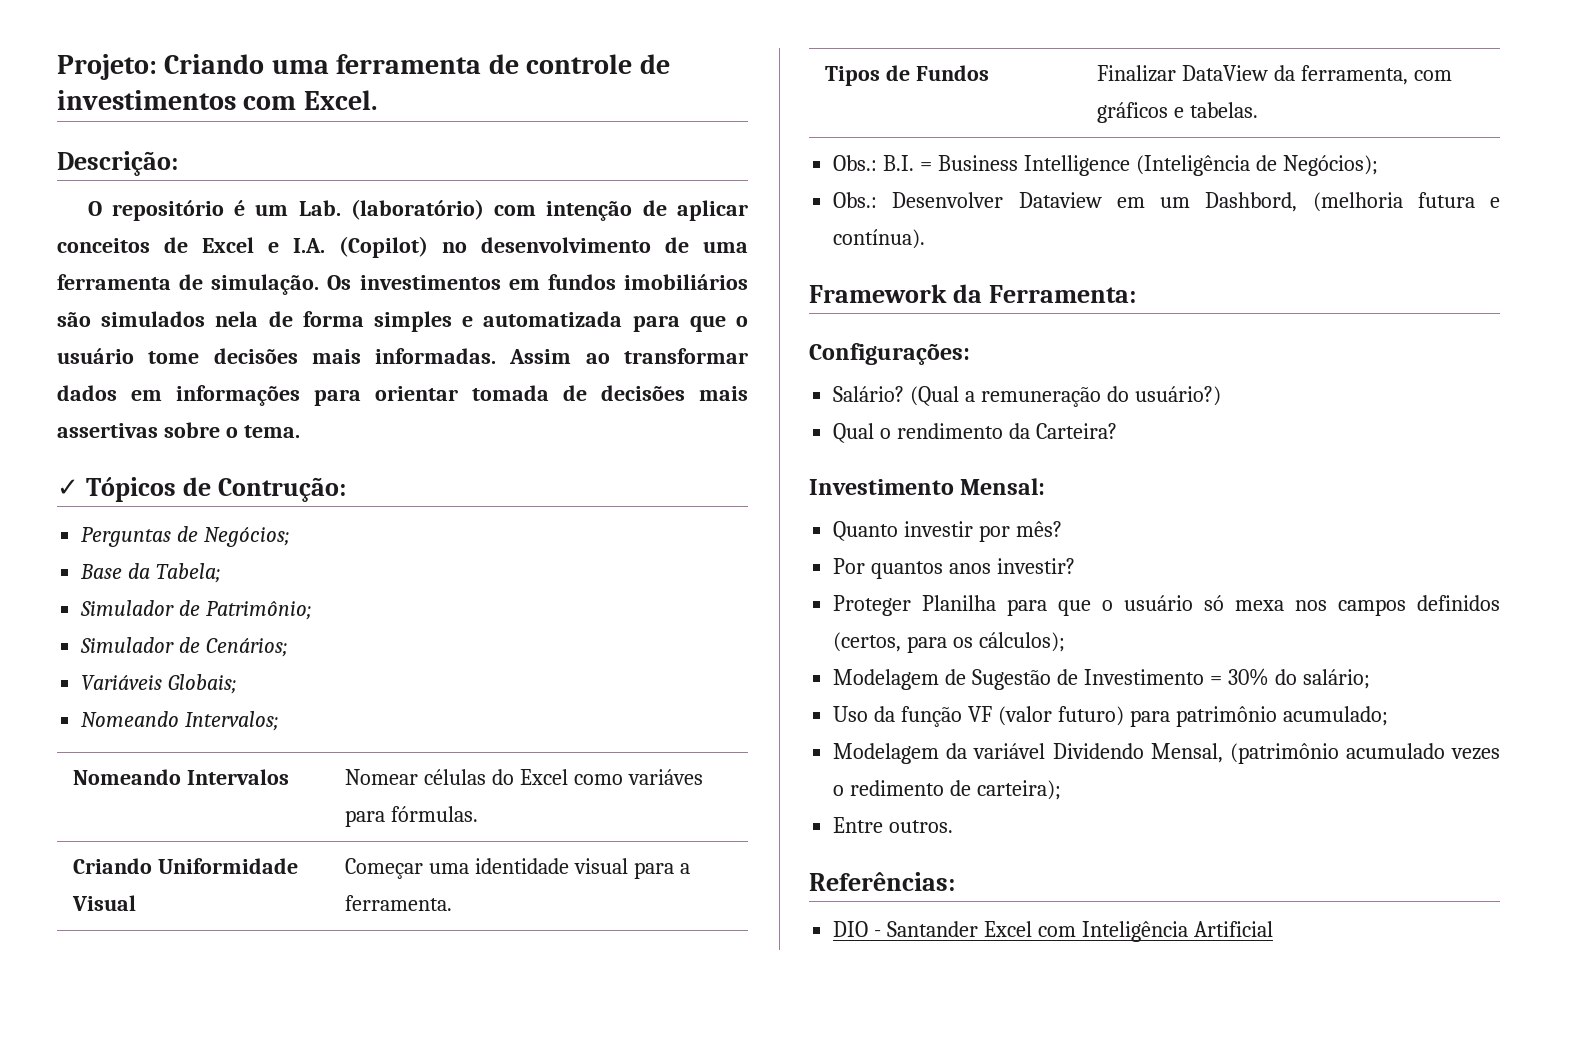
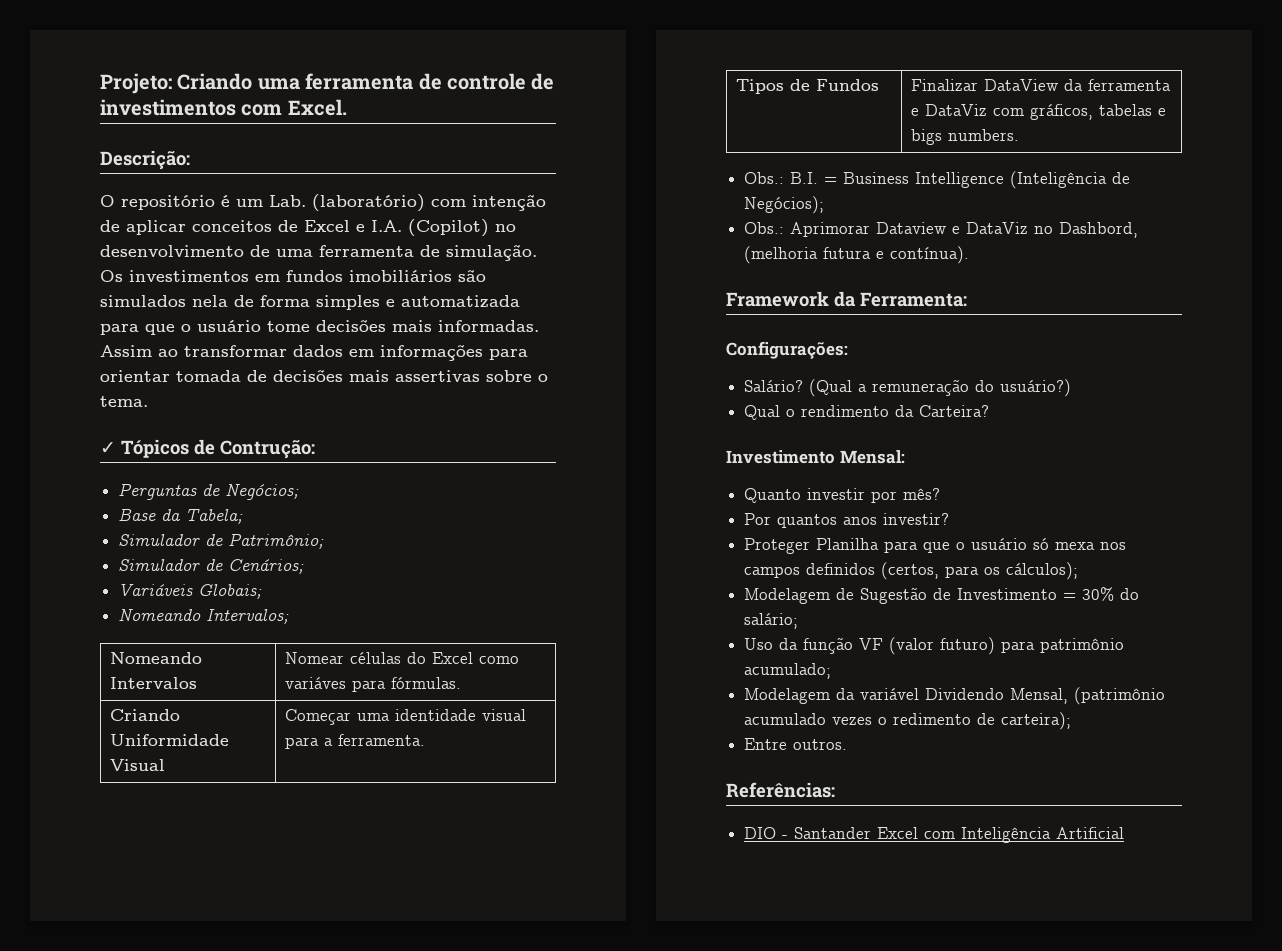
[1301,65,1453,85] [1097,102,1259,123] ferramenta, com gráficos e tabelas. -> [1087,79,1171,91] [910,104,1166,120] [910,129,1019,145] ferramenta e DataViz com gráficos, tabelas e bigs numbers.
[892,192,1191,208] Desenvolver Dataview em um -> [790,222,1054,237] Aprimorar Dataview e DataViz no

